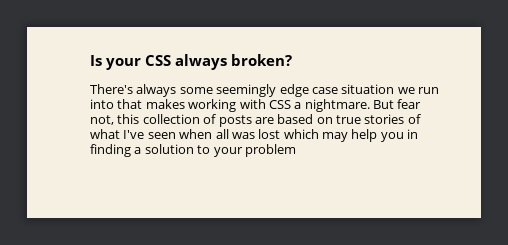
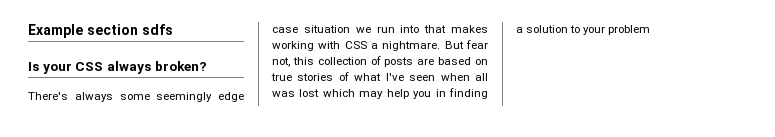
(90, 60) none -> [28,24,173,38] Example section sdfs //

